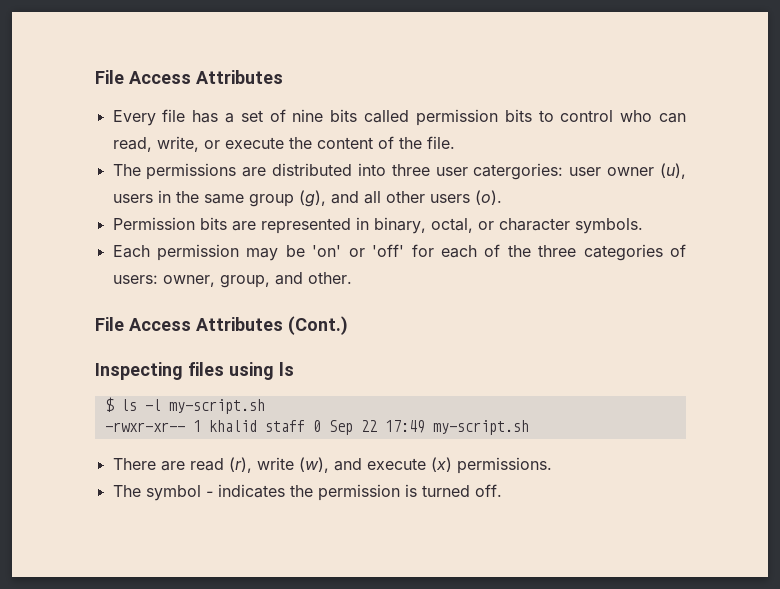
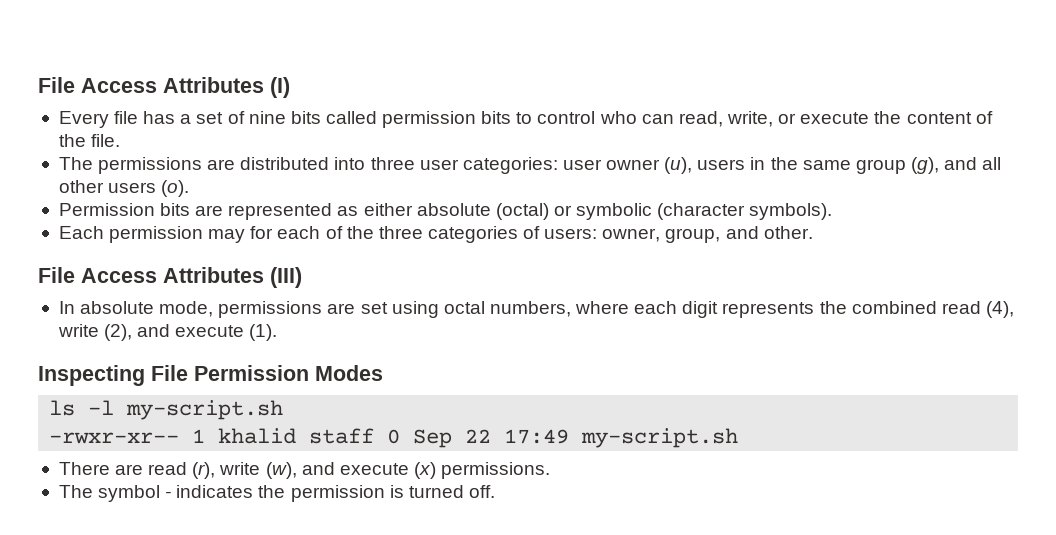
[95,70,283,84] File Access Attributes -> [38,77,290,98] File Access Attributes (I)
[473,163,564,180] catergories: -> [462,157,558,174] categories:
[355,217,643,234] in binary, octal, or character symbols. -> [337,203,833,220] as either absolute (octal) or symbolic (character symbols).
[285,244,405,257] be 'on' or 'off' -> (246, 236) none
[288,316,348,335] [95,362,294,380] [104,397,114,412] (Cont.) // Inspecting files using ls // $ -> [270,267,302,288] [58,301,1014,318] [57,324,278,341] [38,365,383,386] (III) // In absolute mode, permissions are set using octal numbers, where each digit represents the combined read (4), write (2), and execute (1). // Inspecting File Permission Modes //

